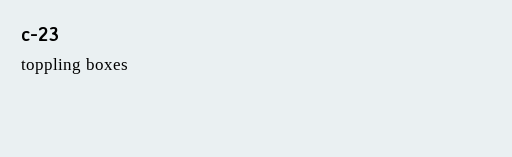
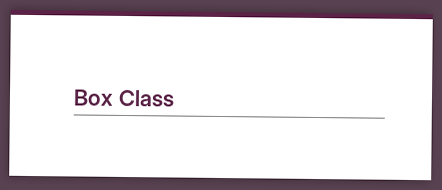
[21,27,59,41] [21,58,128,74] c-23 // toppling boxes -> [73,89,175,108] Box Class

